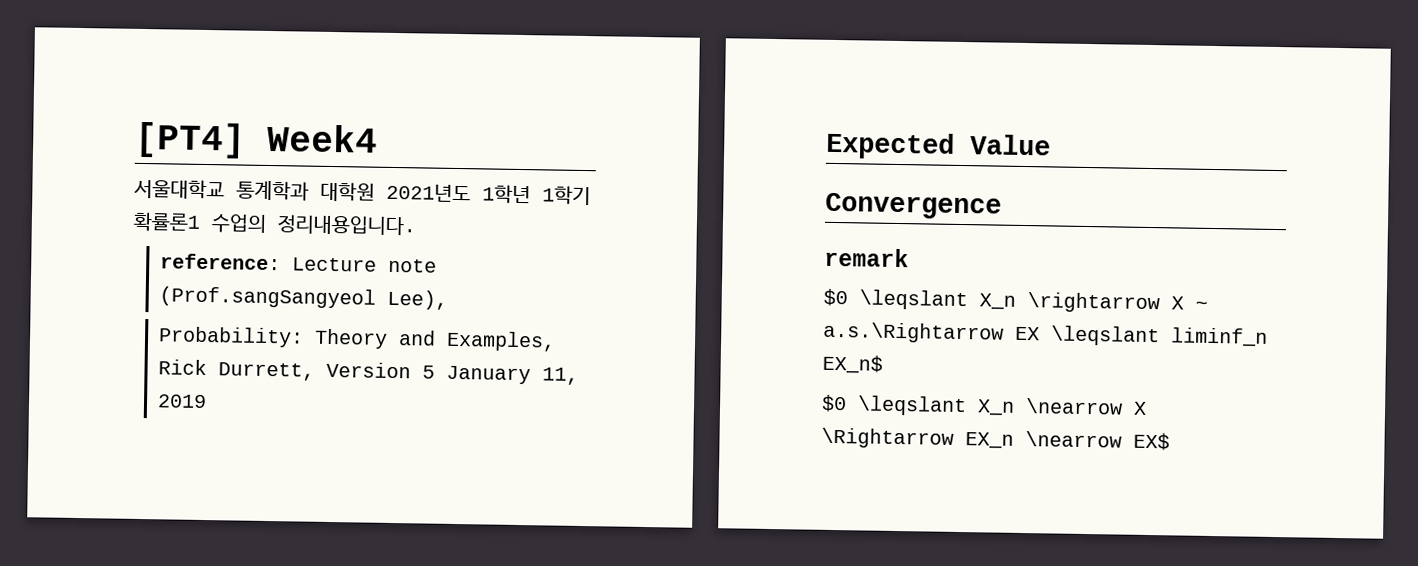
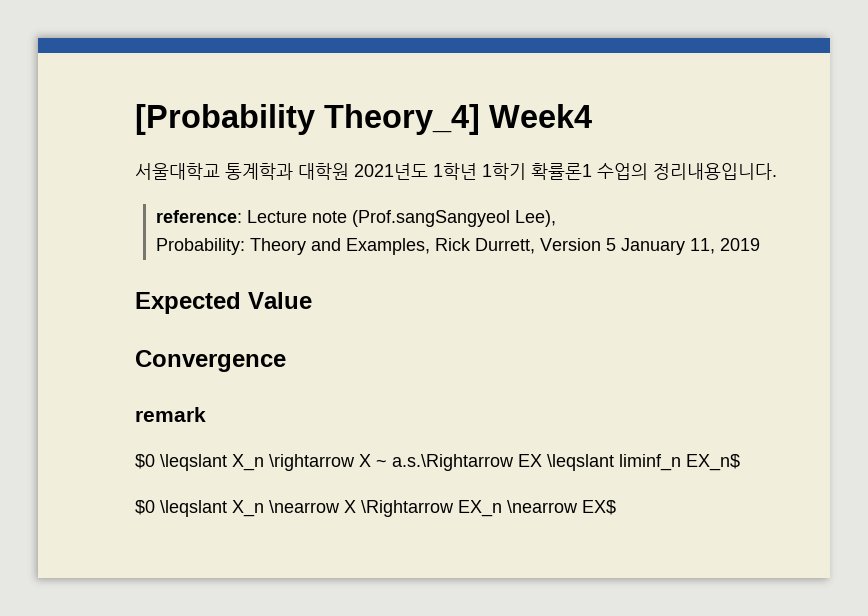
[134,121,246,159] [PT4] -> [135,104,480,135] [Probability Theory_4]

